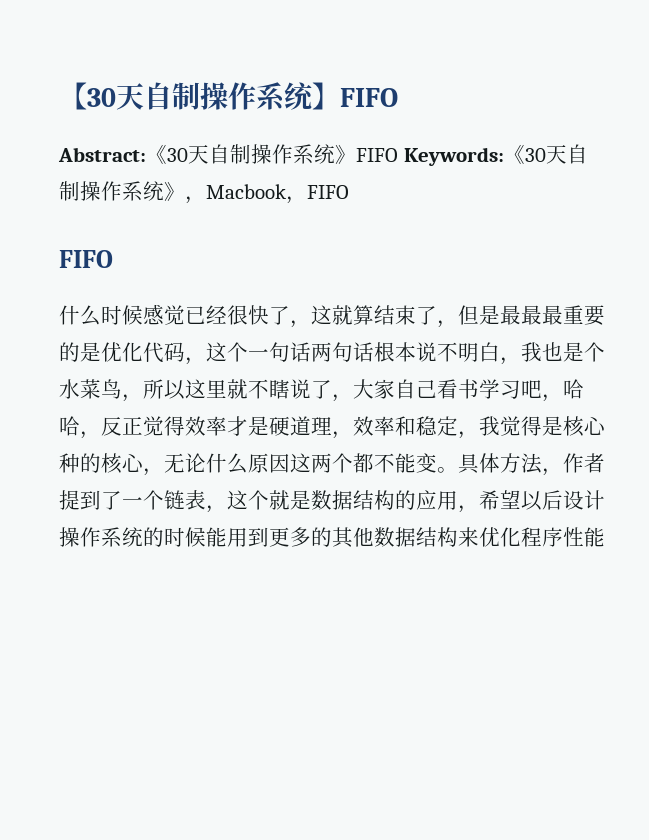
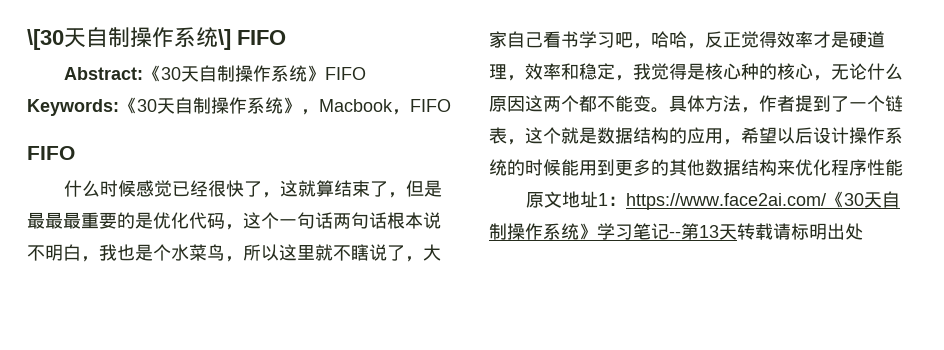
[59,82,340,111] 【30天自制操作系统】 -> [27,27,231,50] \[30天自制操作系统\]
(605, 537) none -> [525,191,900,210] [489,223,863,240] // 原文地址1：https://www.face2ai.com/《30天自制操作系统》学习笔记--第13天转载请标明出处

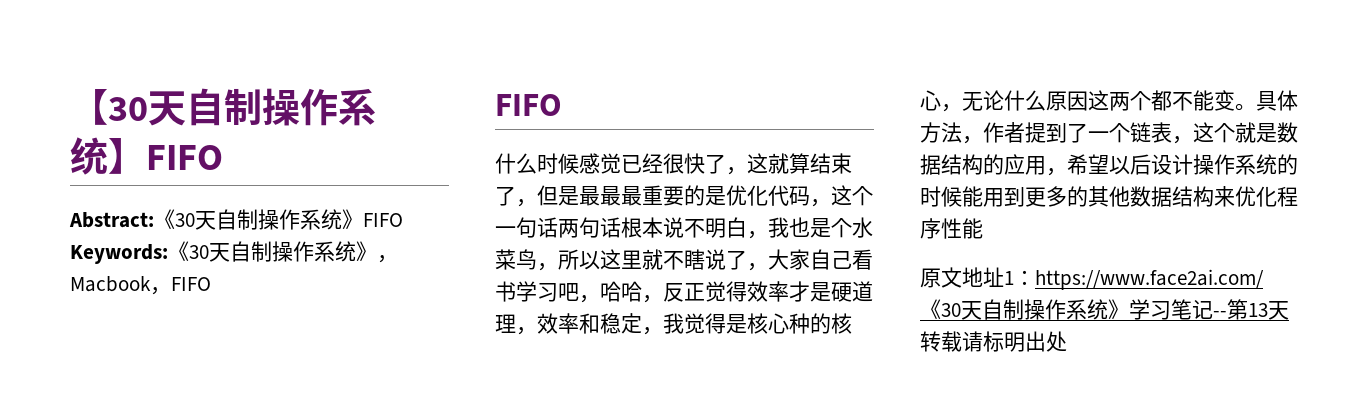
[27,27,231,50] \[30天自制操作系统\] -> [70,88,376,126] [70,137,146,175] 【30天自制操作系统】

